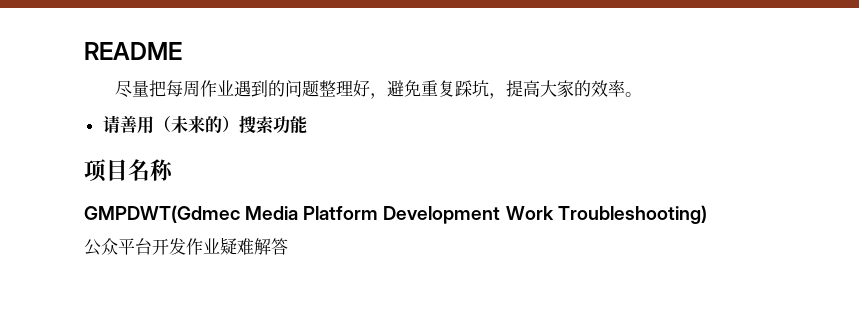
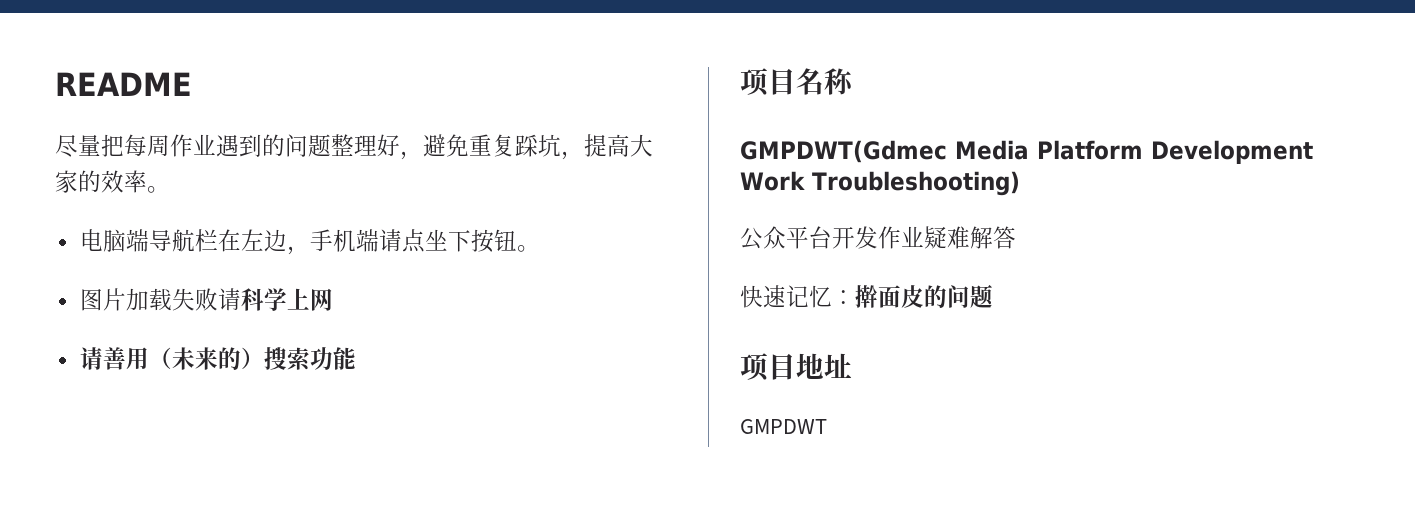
(643, 94) none -> [79,229,540,255] [79,288,333,311] // 电脑端导航栏在左边，手机端请点坐下按钮。 // 图片加载失败请科学上网
(288, 246) none -> [740,284,993,308] [740,353,852,381] [740,419,827,434] // 快速记忆：擀面皮的问题 // 项目地址 // GMPDWT

